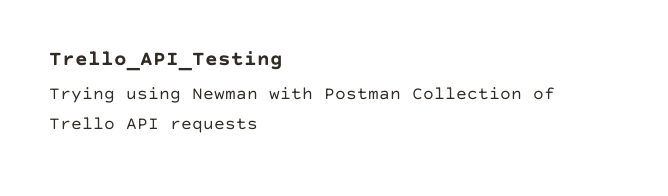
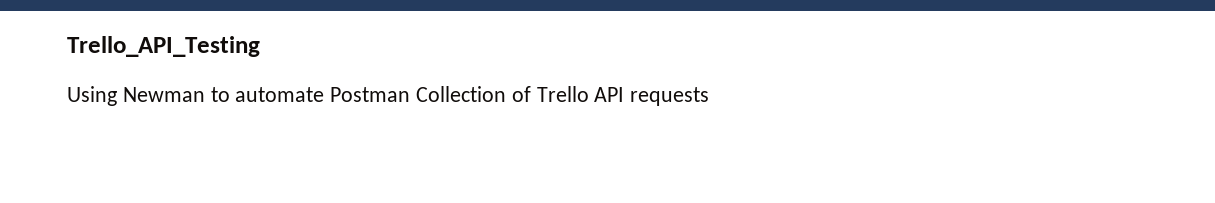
[49,87,313,103] Trying using Newman with -> [67,86,325,106] Using Newman to automate

